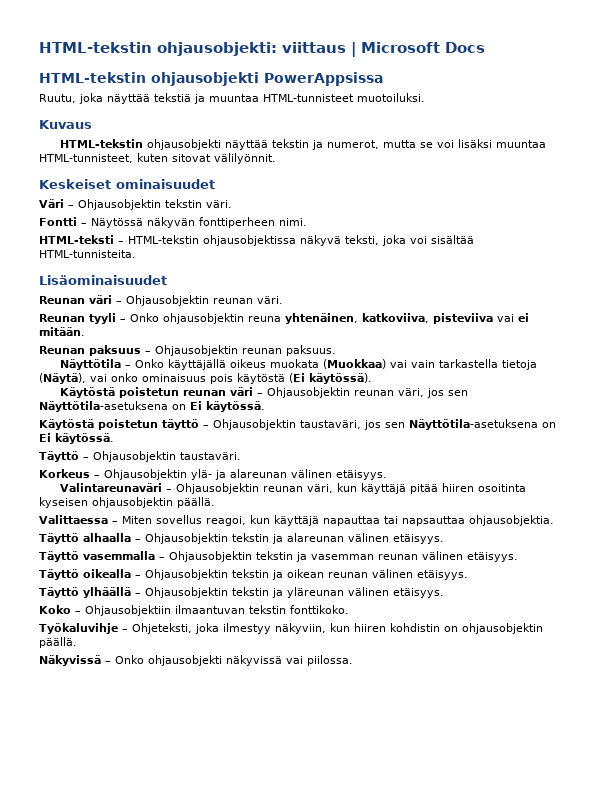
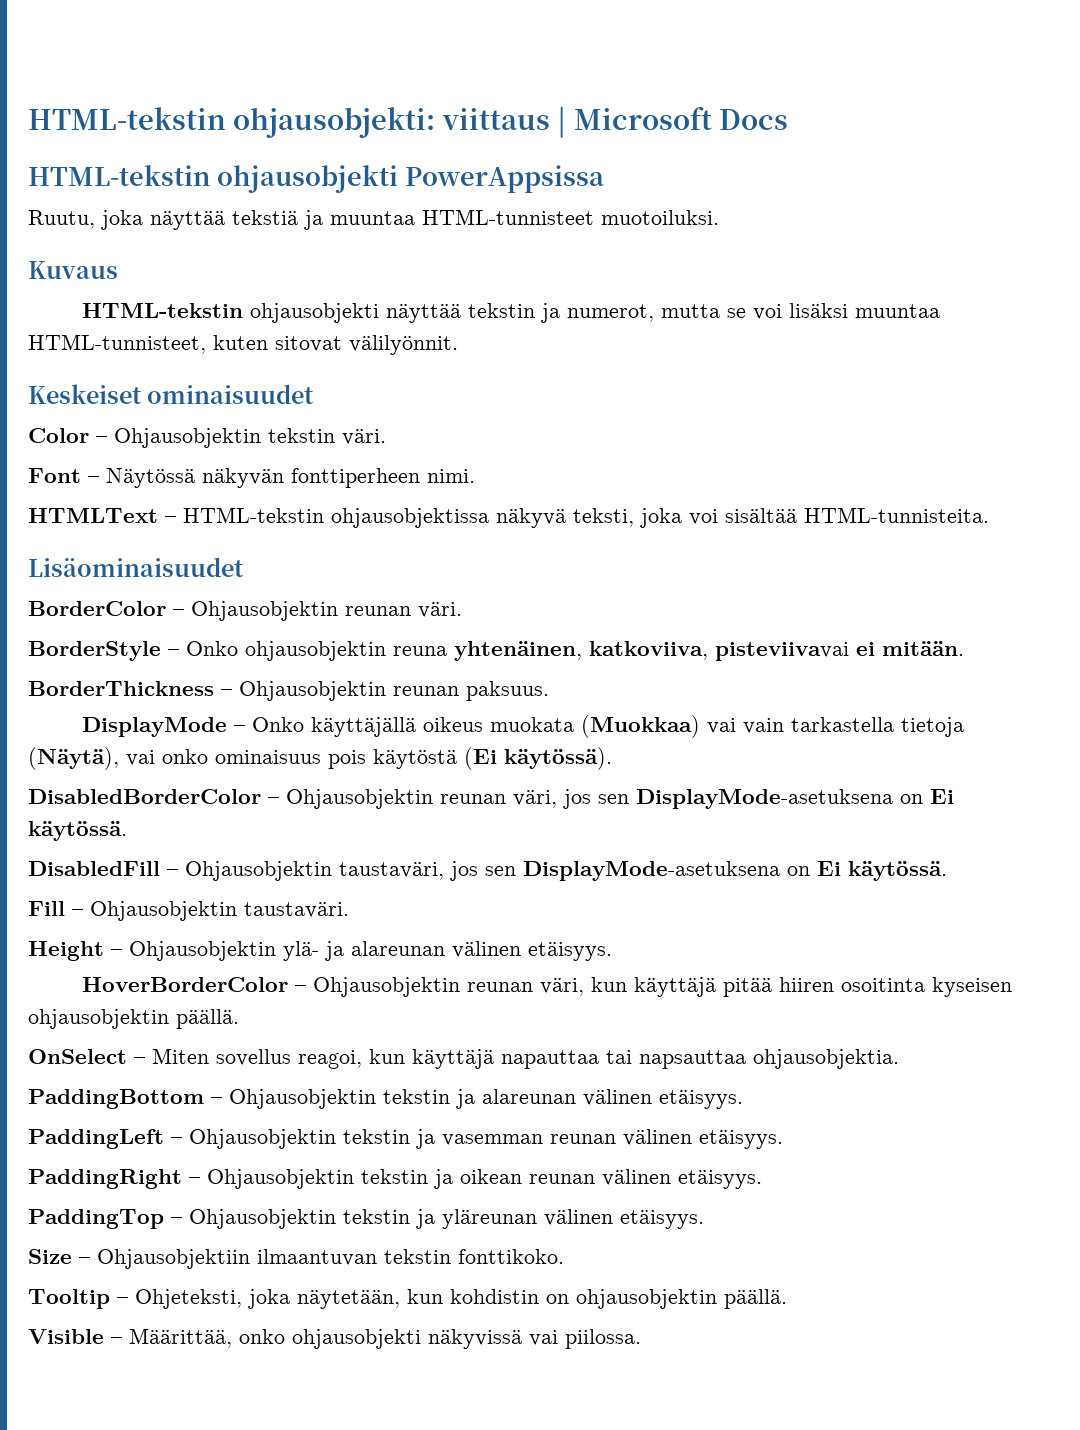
[39,199,64,208] Väri -> [28,428,89,443] Color
[39,217,77,226] Fontti -> [28,468,81,483] Font
[39,235,114,244] HTML-teksti -> [28,508,158,523] HTMLText
[39,295,112,304] Reunan väri -> [28,601,166,616] BorderColor
[39,313,116,324] Reunan tyyli -> [28,641,161,661] BorderStyle
[433,313,514,324] pisteviiva vai -> [715,642,849,661] pisteviivavai
[39,345,141,356] Reunan paksuus -> [28,681,214,696] BorderThickness
[60,359,122,370] Näyttötila -> [81,717,227,737] DisplayMode
[60,387,254,398] Käytöstä poistetun reunan väri -> [28,789,261,804] DisabledBorderColor
[39,401,265,412] [39,419,199,430] Näyttötila-asetuksena on Ei käytössä. // Käytöstä poistetun täyttö -> [636,789,954,809] [28,821,127,841] [28,861,160,876] DisplayMode-asetuksena on Ei käytössä. // DisabledFill
[409,419,556,430] [39,433,114,444] [39,451,79,462] Näyttötila-asetuksena on Ei käytössä. // Täyttö -> [523,861,947,881] [28,901,65,916] DisplayMode-asetuksena on Ei käytössä. // Fill
[39,469,90,478] Korkeus -> [28,941,104,961] Height
[60,483,163,492] Valintareunaväri -> [81,977,288,992] HoverBorderColor
[39,515,108,524] Valittaessa -> [28,1049,127,1064] OnSelect
[39,533,131,544] Täyttö alhaalla -> [28,1089,204,1109] PaddingBottom
[39,551,155,562] Täyttö vasemmalla -> [28,1129,164,1149] PaddingLeft
[39,569,131,580] Täyttö oikealla -> [28,1169,182,1189] PaddingRight
[39,587,131,598] Täyttö ylhäällä -> [28,1209,164,1229] PaddingTop
[39,605,71,614] Koko -> [28,1249,72,1264] Size
[39,623,118,634] Työkaluvihje -> [28,1289,110,1309] Tooltip
[222,623,386,634] ilmestyy näkyviin, kun hiiren -> [297,1289,443,1309] näytetään, kun
[39,655,144,666] Näkyvissä – Onko -> [28,1328,285,1348] Visible – Määrittää, onko

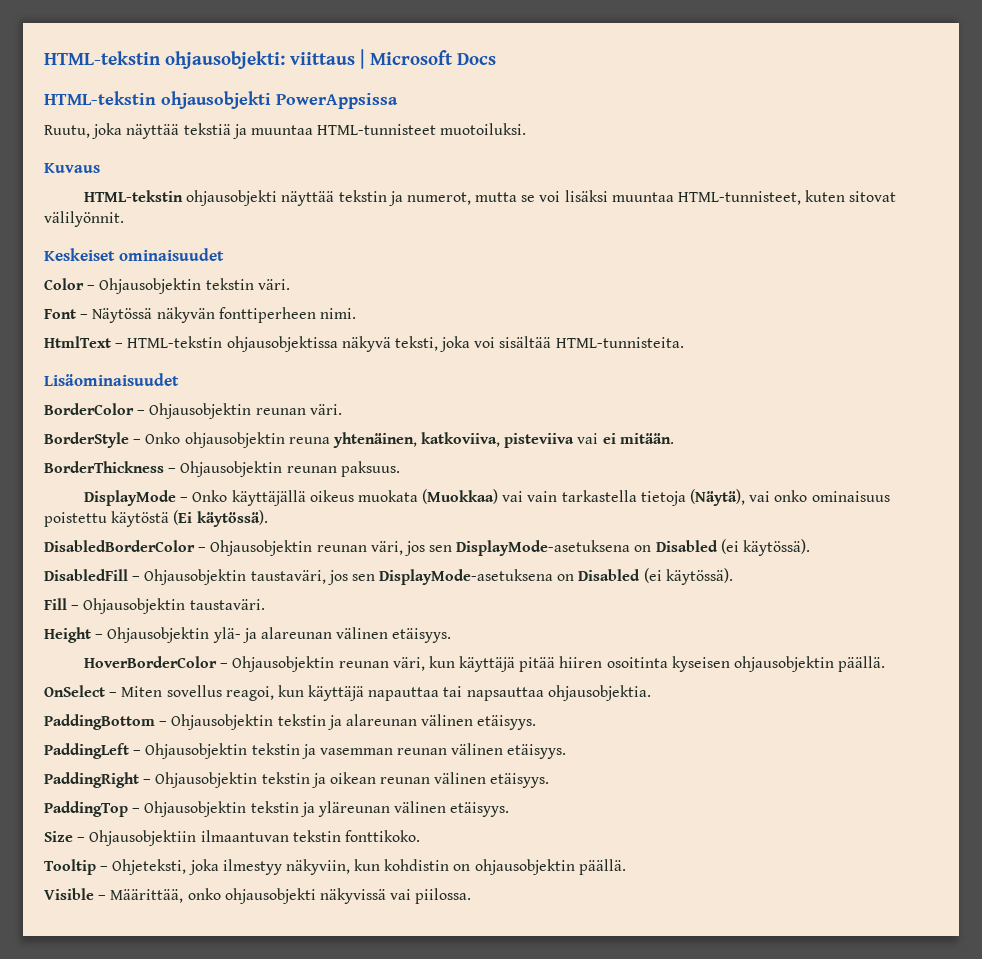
[28,508,158,523] HTMLText -> [44,336,111,348] HtmlText
[715,642,849,661] pisteviivavai -> [504,433,599,448] pisteviiva vai
[328,750,366,769] pois -> [44,512,107,527] poistettu
[930,789,954,804] [28,821,127,841] Ei käytössä. -> [655,539,811,556] Disabled (ei käytössä).
[817,861,947,881] Ei käytössä. -> [578,568,733,585] Disabled (ei käytössä).
[297,1290,400,1309] näytetään, -> [222,859,350,875] ilmestyy näkyviin,

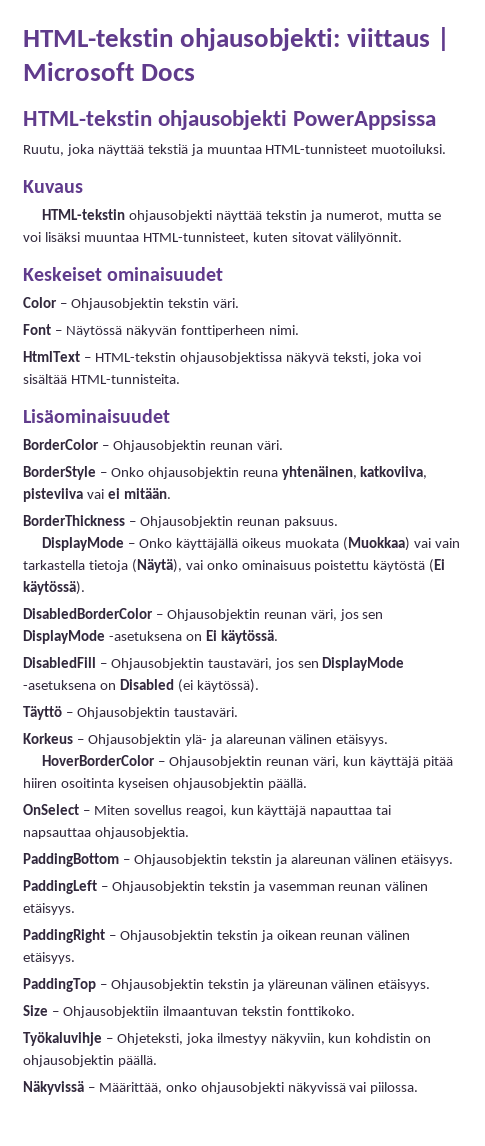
[456,539,811,556] DisplayMode-asetuksena on Disabled (ei käytössä). -> [23,630,278,644] DisplayMode -asetuksena on Ei käytössä.
[379,568,733,585] [44,598,67,610] DisplayMode-asetuksena on Disabled (ei käytössä). // Fill -> [322,657,405,671] [23,679,259,693] [23,706,62,720] DisplayMode -asetuksena on Disabled (ei käytössä). // Täyttö
[44,627,91,643] Height -> [23,733,73,744] Korkeus
[44,859,96,875] Tooltip -> [23,1032,102,1046] Työkaluvihje
[44,888,94,900] Visible -> [23,1081,84,1095] Näkyvissä

